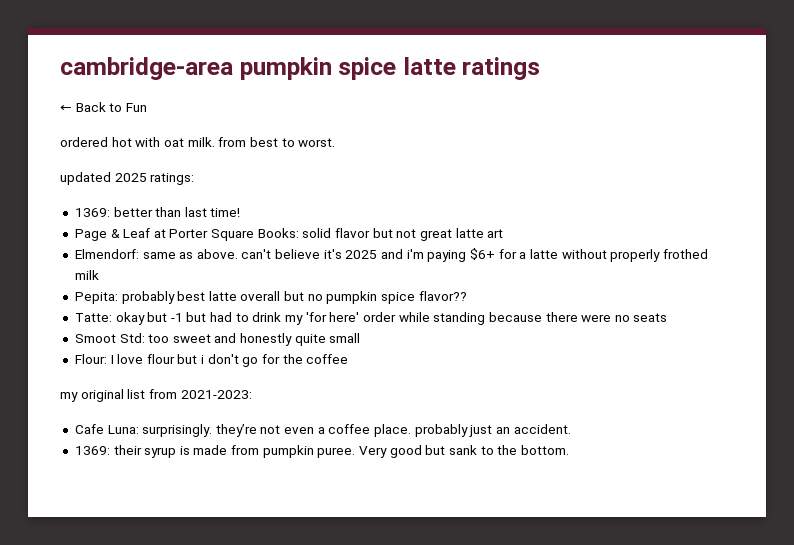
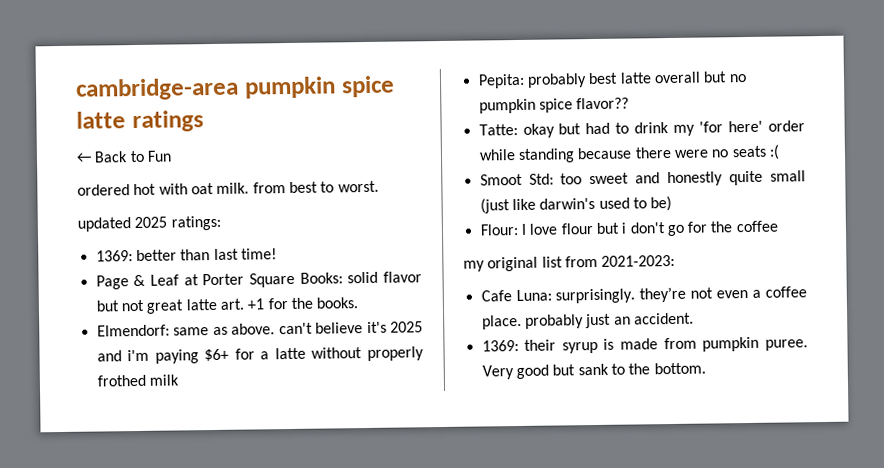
[487,229,504,238] art -> [219,297,359,310] art. +1 for the books.
[170,312,207,322] -1 but -> (582, 129) none
(668, 317) none -> [768,144,780,160] :(
(361, 338) none -> [479,195,673,214] (just like darwin's used to be)

